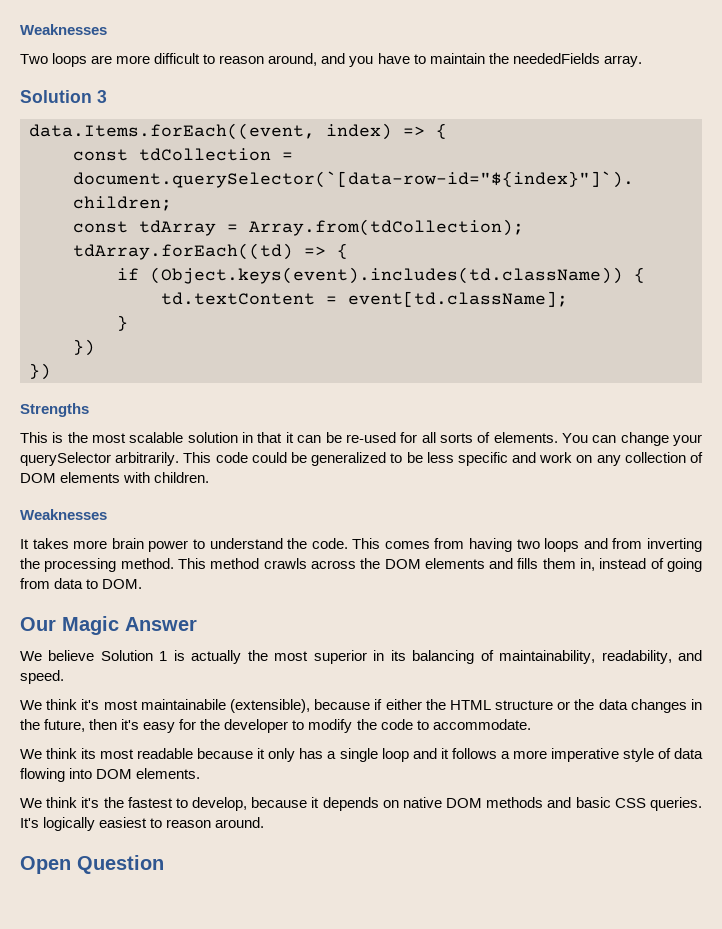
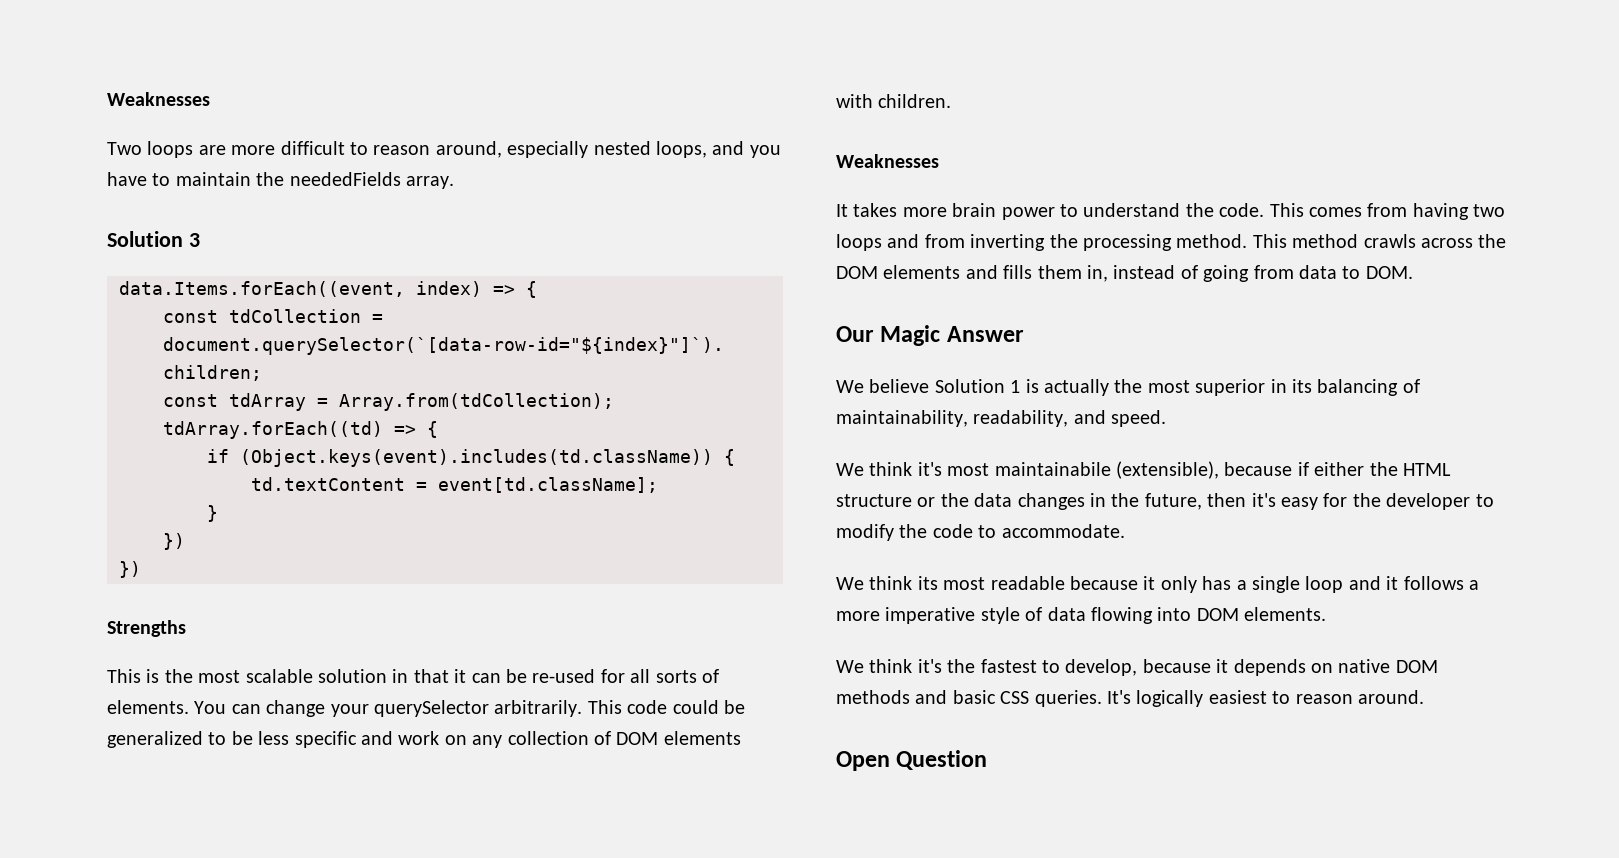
(318, 59) none -> [507,141,707,158] especially nested loops,

